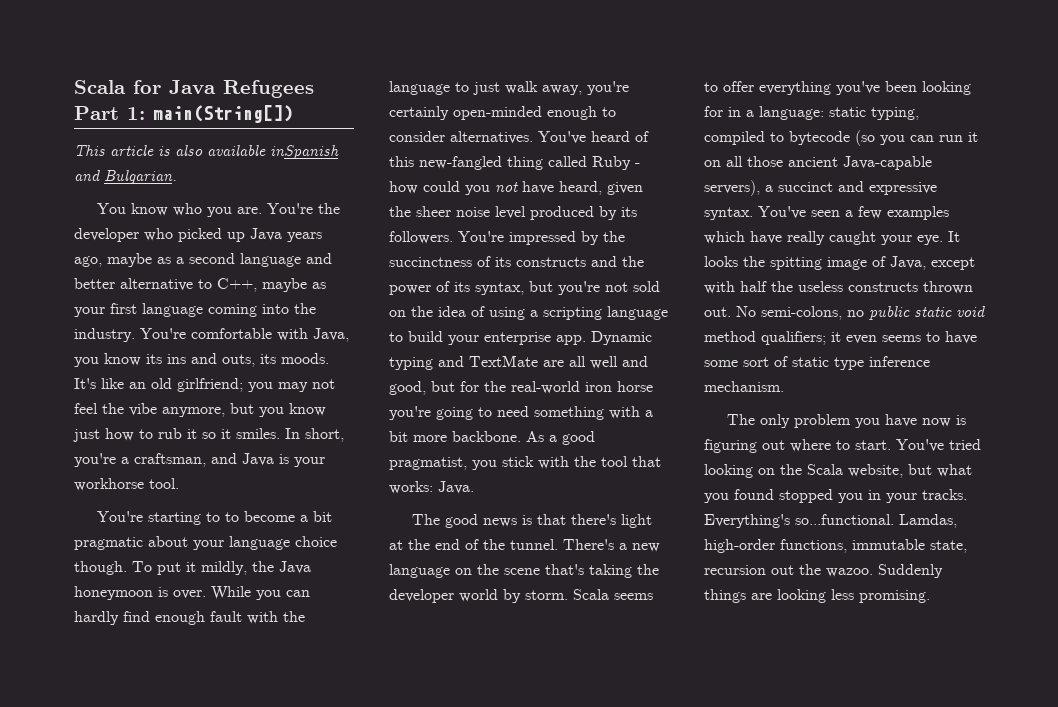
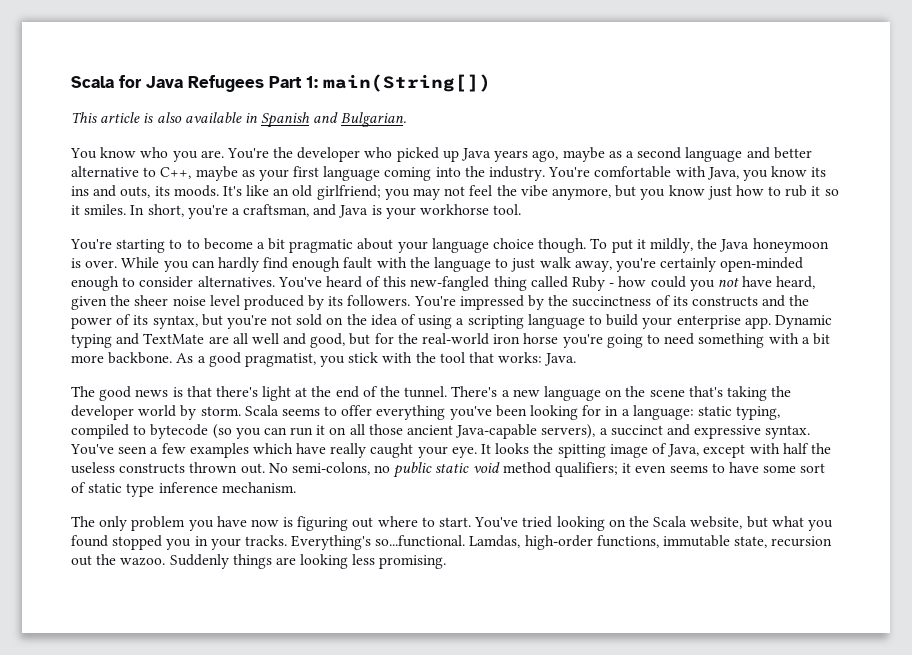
[270,145,339,159] inSpanish -> [244,112,311,128] in Spanish

